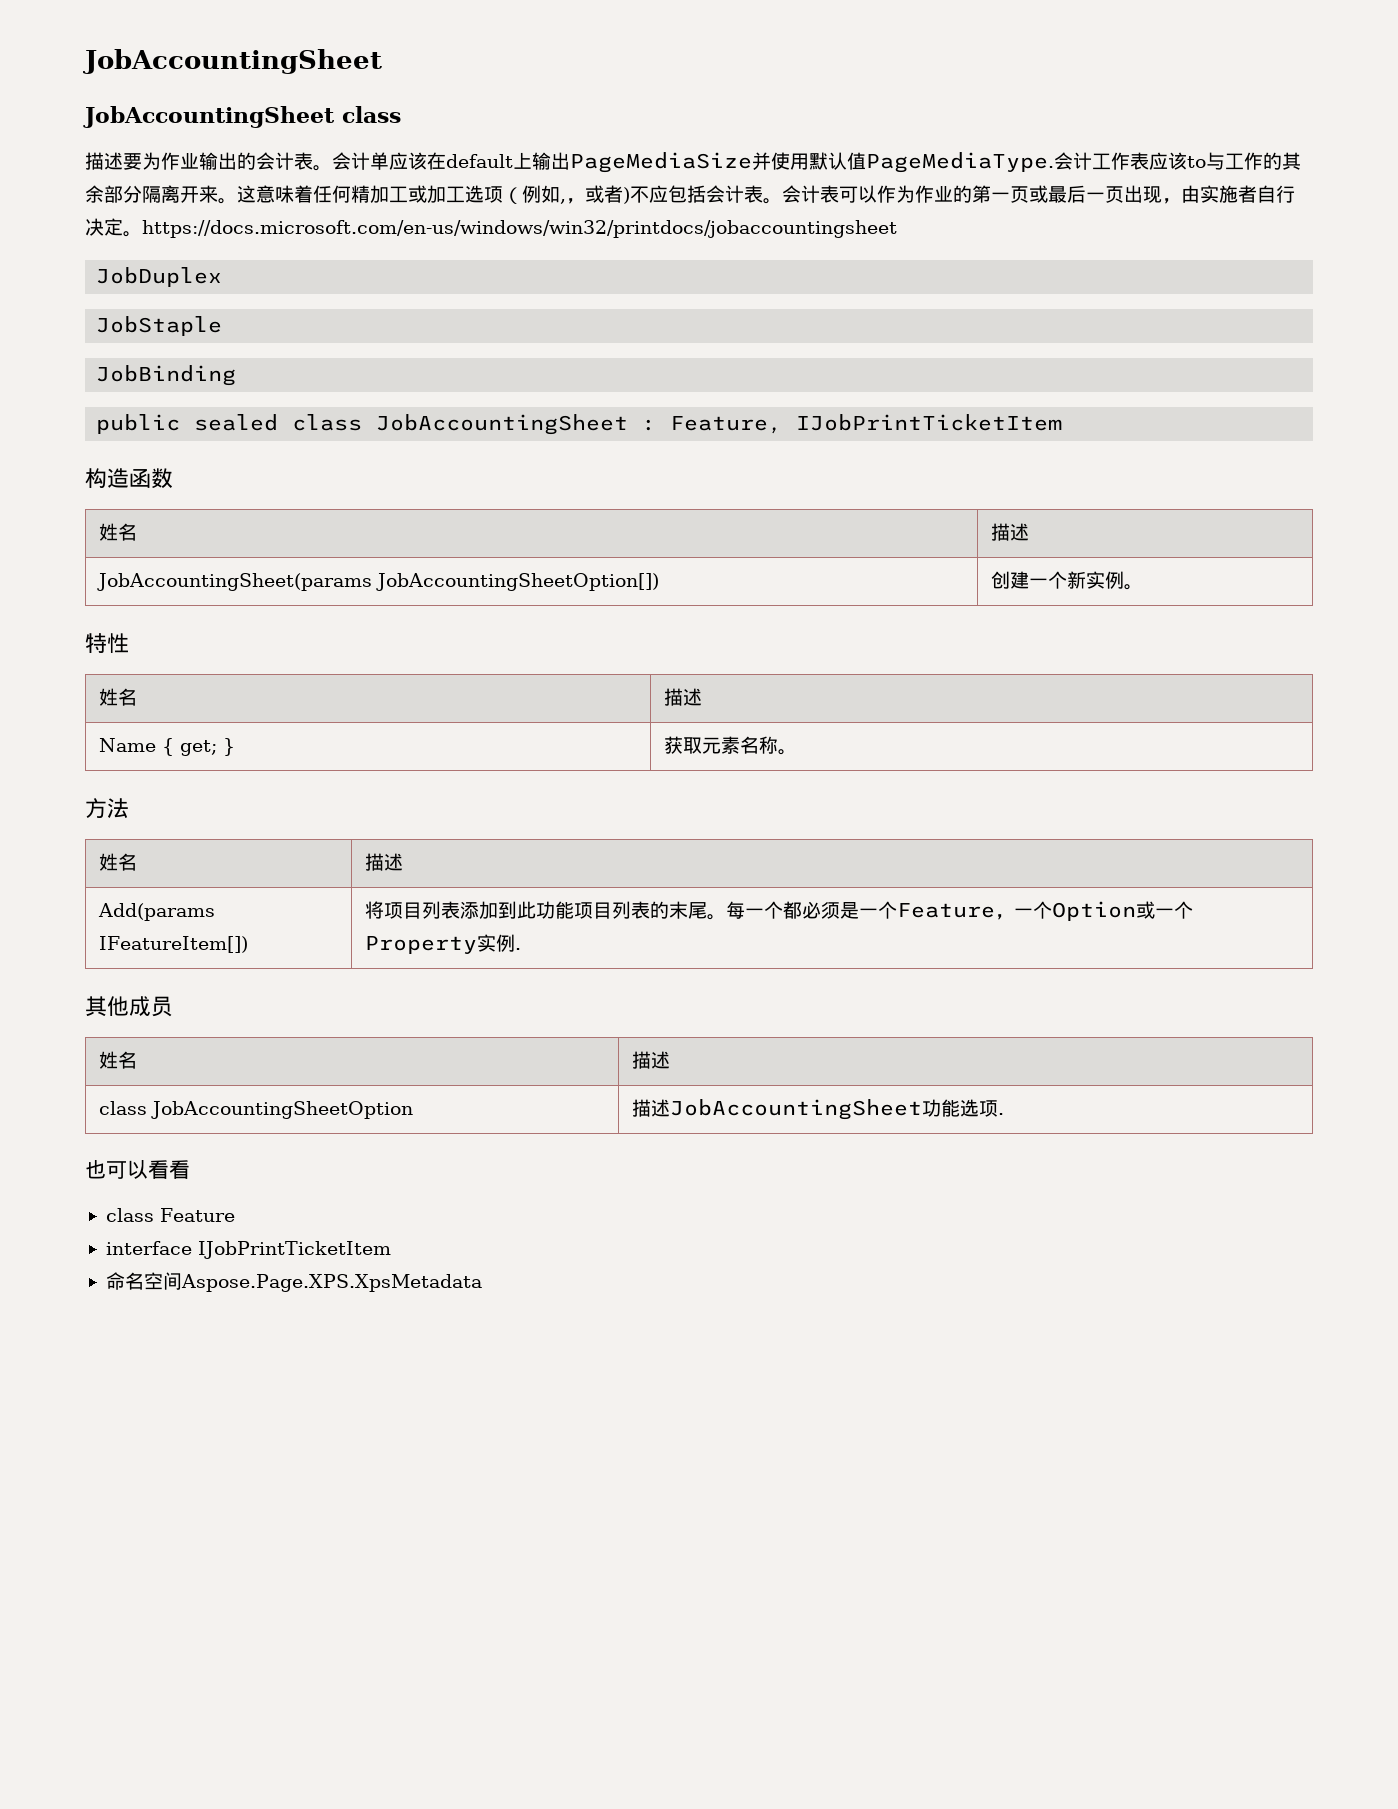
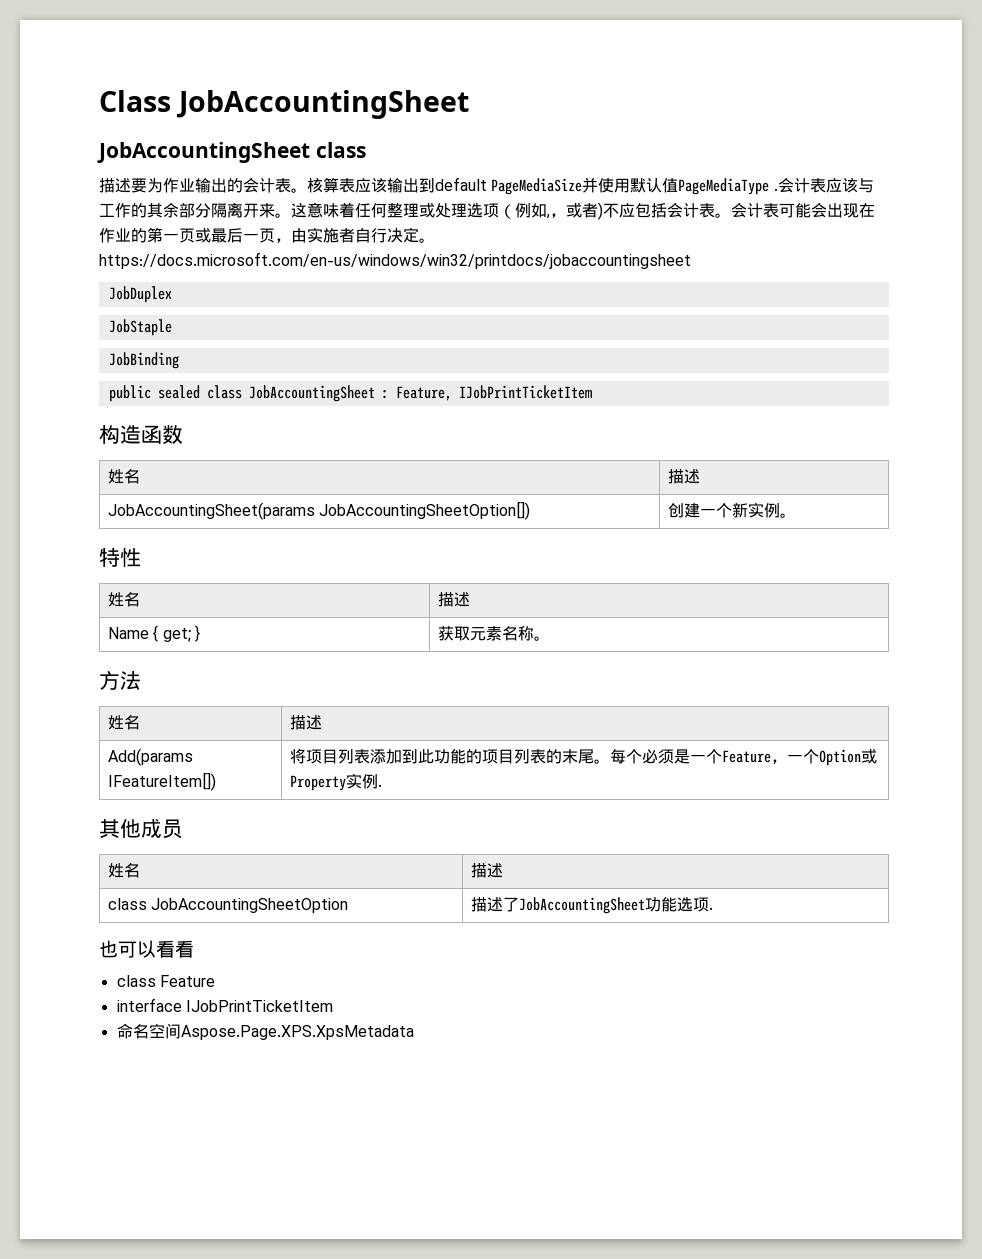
(83, 61) none -> [99,90,171,112] Class
[332,152,1206,173] 会计单应该在default上输出PageMediaSize并使用默认值PageMediaType.会计工作表应该to -> [307,177,858,195] 核算表应该输出到default PageMediaSize并使用默认值PageMediaType .会计表应该
[351,185,465,203] 精加工或加工 -> [387,203,467,218] 整理或处理
[858,185,915,203] 以作为 -> [795,202,875,218] 能会出现在
[1124,185,1162,203] 出现 -> (275, 235) none
(575, 910) none -> [466,749,483,764] 的
[745,901,803,919] 一个都 -> [626,749,643,764] 个
[1155,901,1194,919] 一个 -> (878, 756) none
(671, 1108) none -> [503,897,520,912] 了

